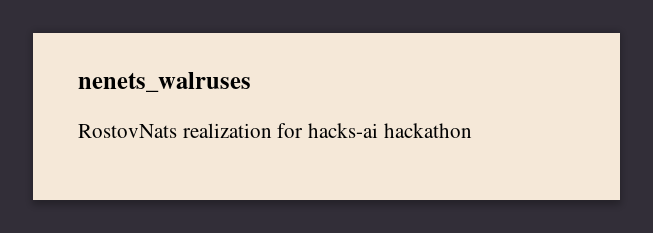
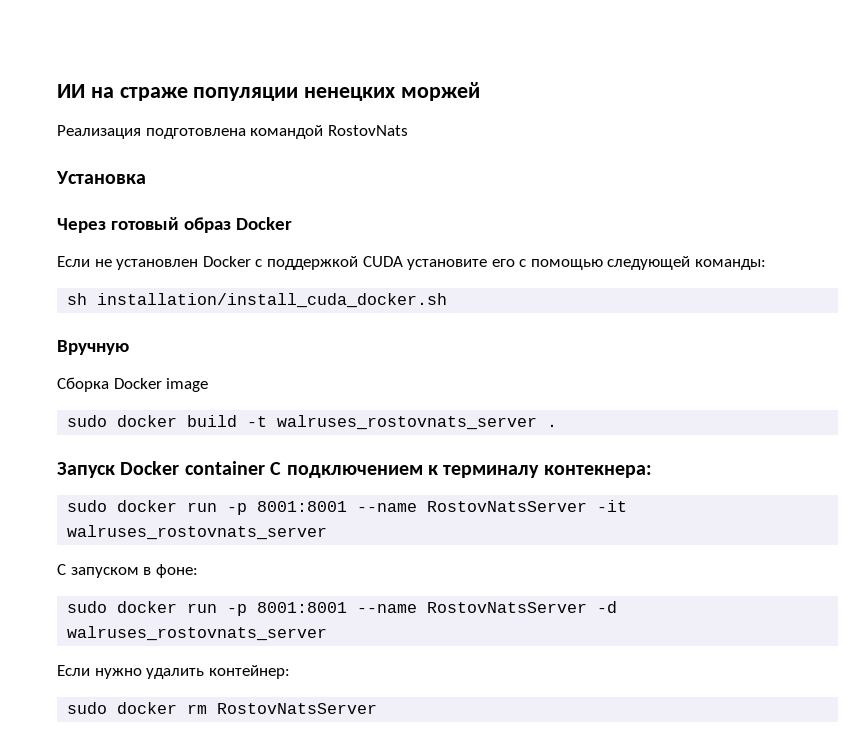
[78,72,251,92] [78,123,472,138] nenets_walruses // RostovNats realization for hacks-ai hackathon -> [57,82,481,101] [57,125,408,139] [56,171,146,184] [57,217,292,233] [57,256,767,270] [67,293,448,308] [57,340,129,355] [57,377,209,392] [67,415,558,430] [57,461,652,478] [67,500,628,515] [67,525,328,540] [57,564,198,578] [67,601,618,616] [67,626,328,641] [57,665,290,679] [67,702,378,714] ИИ на страже популяции ненецких моржей // Реализация подготовлена командой RostovNats // Установка // Через готовый образ Docker // Если не установлен Docker с поддержкой CUDA установите его с помощью следующей команды: // sh installation/install_cuda_docker.sh // Вручную // Сборка Docker image // sudo docker build -t walruses_rostovnats_server . // Запуск Docker container С подключением к терминалу контекнера: // sudo docker run -p 8001:8001 --name RostovNatsServer -it walruses_rostovnats_server // С запуском в фоне: // sudo docker run -p 8001:8001 --name RostovNatsServer -d walruses_rostovnats_server // Если нужно удалить контейнер: // sudo docker rm RostovNatsServer

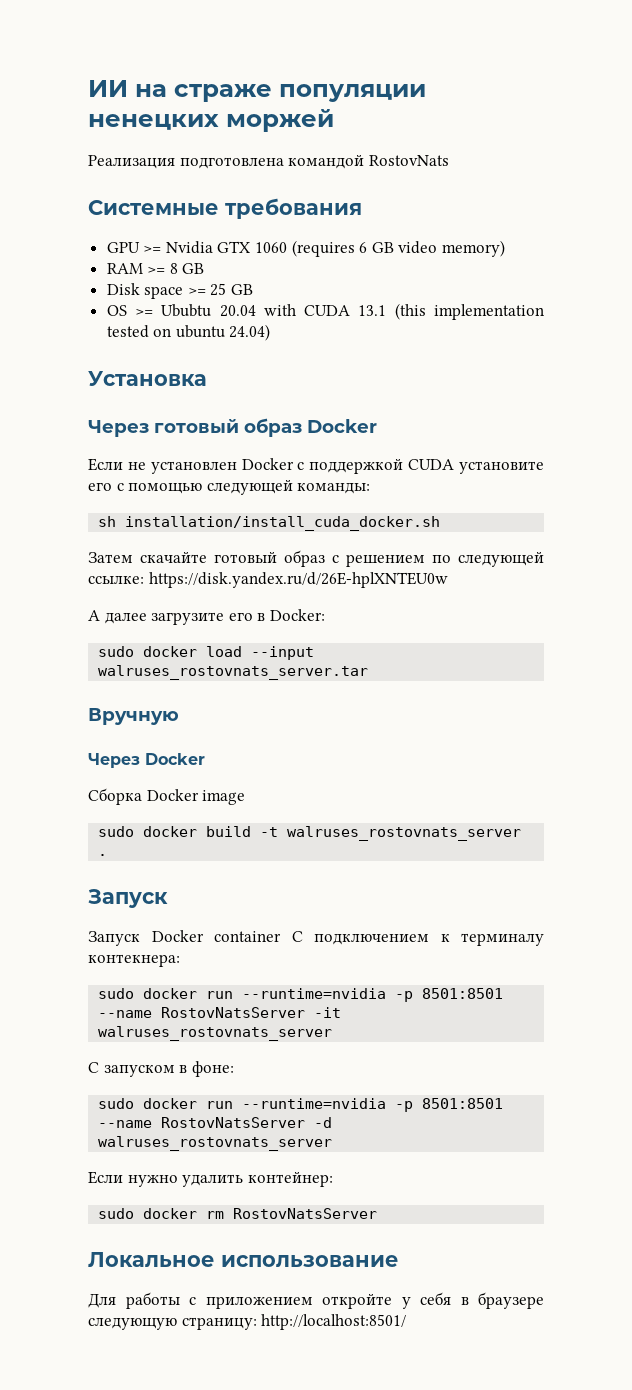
(408, 130) none -> [88,198,362,219] [106,240,506,257] [106,263,205,274] [106,283,254,299] [106,303,544,320] [106,324,271,341] // Системные требования // GPU >= Nvidia GTX 1060 (requires 6 GB video memory) // RAM >= 8 GB // Disk space >= 25 GB // OS >= Ububtu 20.04 with CUDA 13.1 (this implementation tested on ubuntu 24.04)
(448, 300) none -> [88,550,544,567] [88,572,448,588] [88,609,325,625] [98,646,315,660] [98,665,369,680] // Затем скачайте готовый образ с решением по следующей ссылке: https://disk.yandex.ru/d/26E-hplXNTEU0w // А далее загрузите его в Docker: // sudo docker load --input walruses_rostovnats_server.tar
(129, 347) none -> [88,753,205,768] // Через Docker
(115, 470) none -> [88,931,140,946] // Запуск
[227,501,348,515] -p 8001:8001 -> [242,988,504,1002] --runtime=nvidia -p 8501:8501
[227,602,348,616] -p 8001:8001 -> [242,1098,504,1112] --runtime=nvidia -p 8501:8501
(378, 708) none -> [88,1252,399,1267] [88,1292,544,1309] [88,1314,407,1330] // Локальное использование // Для работы с приложением откройте у себя в браузере следующую страницу: http://localhost:8501/

